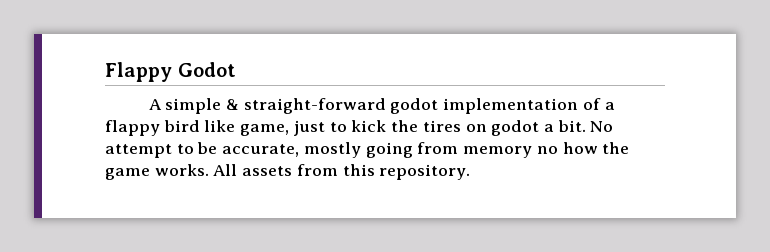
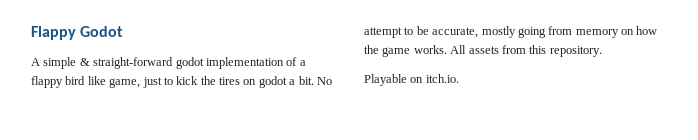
[536,146,558,154] no -> [621,29,634,35] on
(471, 172) none -> [364,74,459,86] // Playable on itch.io.

